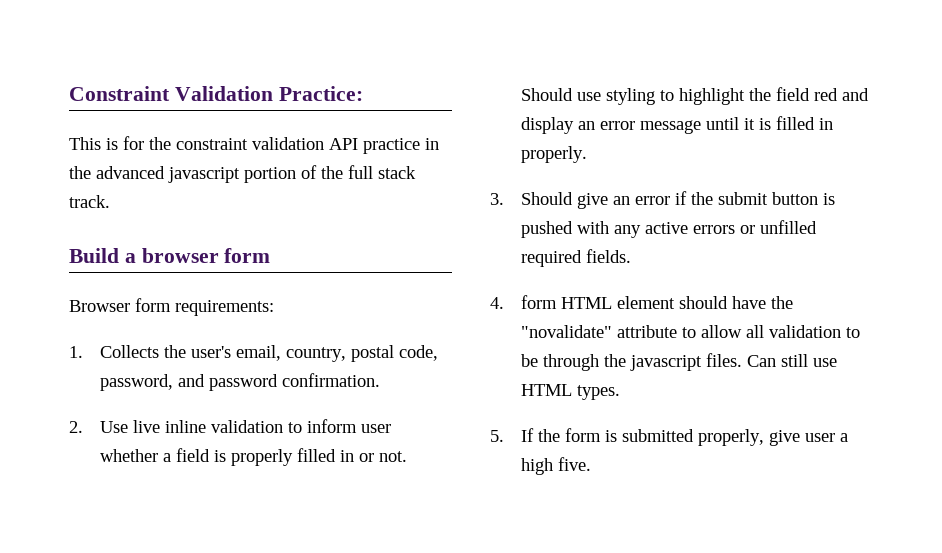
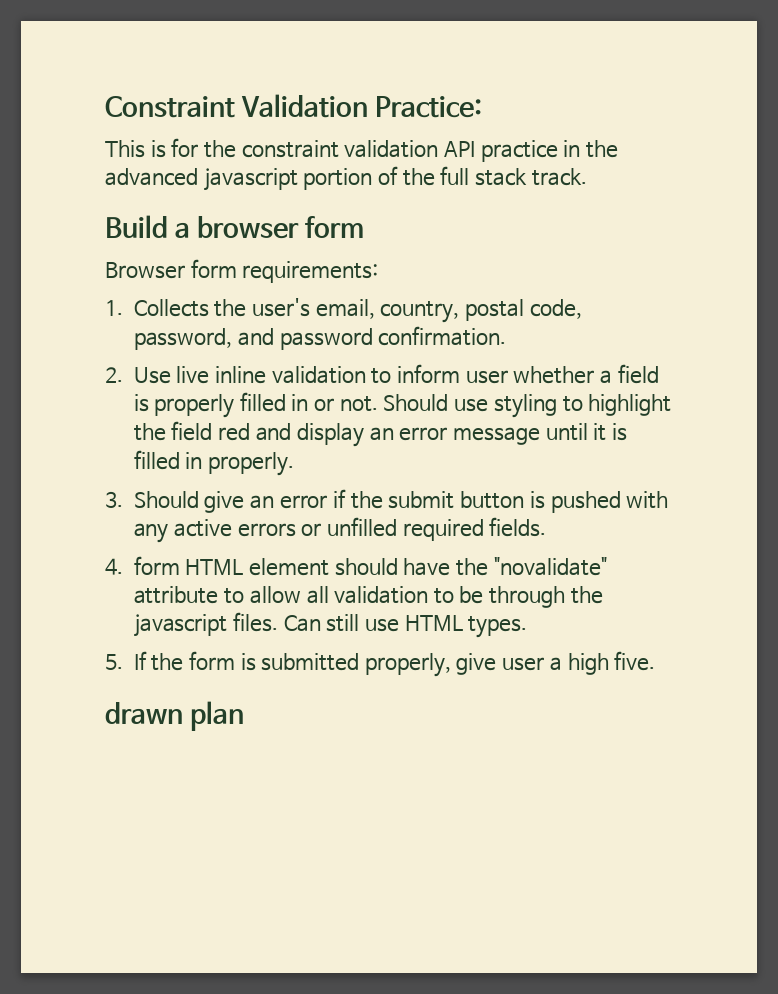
(591, 464) none -> [105,701,245,731] // drawn plan

